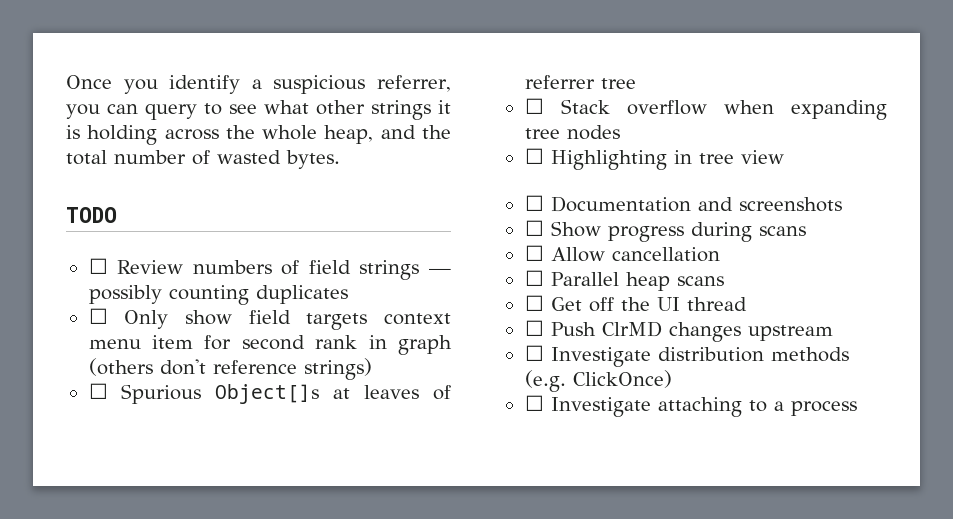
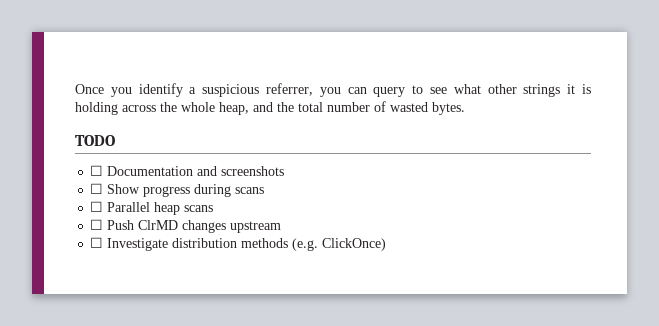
[88,258,451,280] [88,285,348,305] [88,308,451,330] [88,335,452,355] [88,358,372,380] [88,383,451,404] [524,75,636,89] [524,98,887,120] [524,125,620,140] [524,148,784,170] // ☐ Review numbers of field strings — possibly counting duplicates // ☐ Only show field targets context menu item for second rank in graph (others don't reference strings) // ☐ Spurious Object[]s at leaves of referrer tree // ☐ Stack overflow when expanding tree nodes // ☐ Highlighting in tree view -> (115, 140) none
[524,245,720,262] // ☐ Allow cancellation -> (265, 190) none
[524,295,747,312] // ☐ Get off the UI thread -> (214, 208) none
[524,395,857,417] // ☐ Investigate attaching to a process -> (387, 244) none

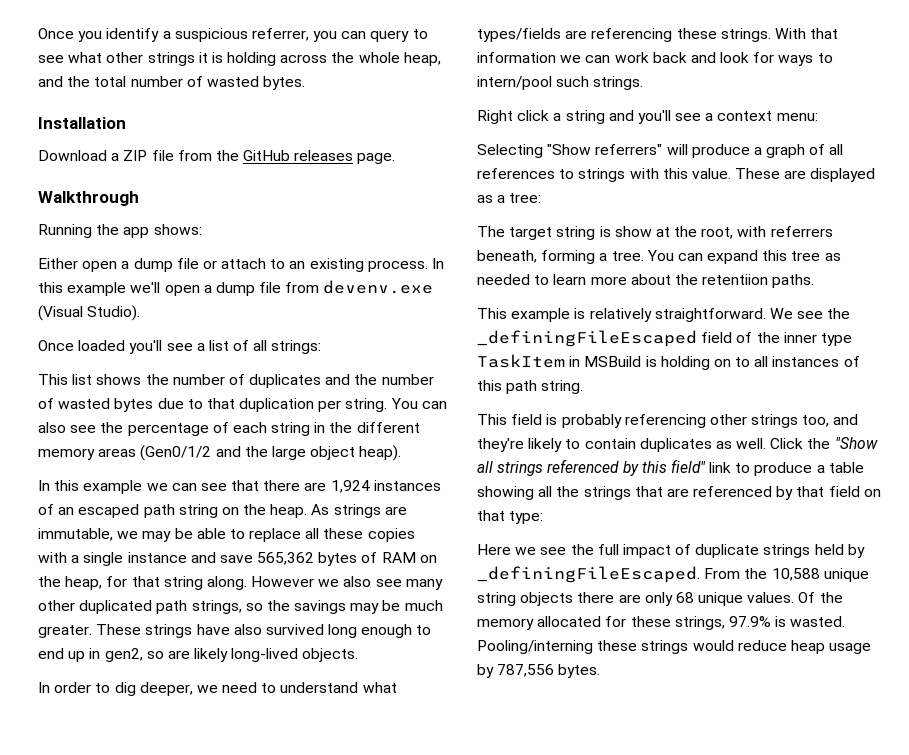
[75,135,115,146] [90,165,285,176] [90,183,265,197] [90,201,214,215] [90,219,282,233] [90,237,387,251] TODO // ☐ Documentation and screenshots // ☐ Show progress during scans // ☐ Parallel heap scans // ☐ Push ClrMD changes upstream // ☐ Investigate distribution methods (e.g. ClickOnce) -> [38,117,126,129] [38,150,396,164] [38,191,139,206] [38,224,202,238] [38,258,445,272] [38,280,434,296] [38,305,141,321] [38,340,322,354] [38,374,434,388] [38,398,447,412] [38,422,420,436] [38,445,402,461] [38,480,441,494] [38,504,407,518] [38,528,415,542] [38,552,437,566] [38,576,443,590] [38,600,443,614] [38,624,432,638] [38,648,359,662] [38,682,397,696] [477,28,839,42] [477,52,833,66] [477,76,644,90] [477,110,818,124] [477,144,844,158] [477,168,876,182] [477,193,542,203] [477,226,833,240] [477,250,841,264] [477,274,815,288] [477,308,851,322] [477,330,852,347] [477,354,860,370] [477,380,584,394] [477,414,859,428] [477,437,878,452] [477,459,864,476] [477,486,881,500] [477,510,544,524] [477,544,865,558] [477,566,869,583] [477,592,843,606] [477,616,846,630] [477,640,872,654] [477,664,601,678] Installation // Download a ZIP file from the GitHub releases page. // Walkthrough // Running the app shows: // Either open a dump file or attach to an existing process. In this example we'll open a dump file from devenv.exe (Visual Studio). // Once loaded you'll see a list of all strings: // This list shows the number of duplicates and the number of wasted bytes due to that duplication per string. You can also see the percentage of each string in the different memory areas (Gen0/1/2 and the large object heap). // In this example we can see that there are 1,924 instances of an escaped path string on the heap. As strings are immutable, we may be able to replace all these copies with a single instance and save 565,362 bytes of RAM on the heap, for that string along. However we also see many other duplicated path strings, so the savings may be much greater. These strings have also survived long enough to end up in gen2, so are likely long-lived objects. // In order to dig deeper, we need to understand what types/fields are referencing these strings. With that information we can work back and look for ways to intern/pool such strings. // Right click a string and you'll see a context menu: // Selecting "Show referrers" will produce a graph of all references to strings with this value. These are displayed as a tree: // The target string is show at the root, with referrers beneath, forming a tree. You can expand this tree as needed to learn more about the retentiion paths. // This example is relatively straightforward. We see the _definingFileEscaped field of the inner type TaskItem in MSBuild is holding on to all instances of this path string. // This field is probably referencing other strings too, and they're likely to contain duplicates as well. Click the "Show all strings referenced by this field" link to produce a table showing all the strings that are referenced by that field on that type: // Here we see the full impact of duplicate strings held by _definingFileEscaped. From the 10,588 unique string objects there are only 68 unique values. Of the memory allocated for these strings, 97.9% is wasted. Pooling/interning these strings would reduce heap usage by 787,556 bytes.

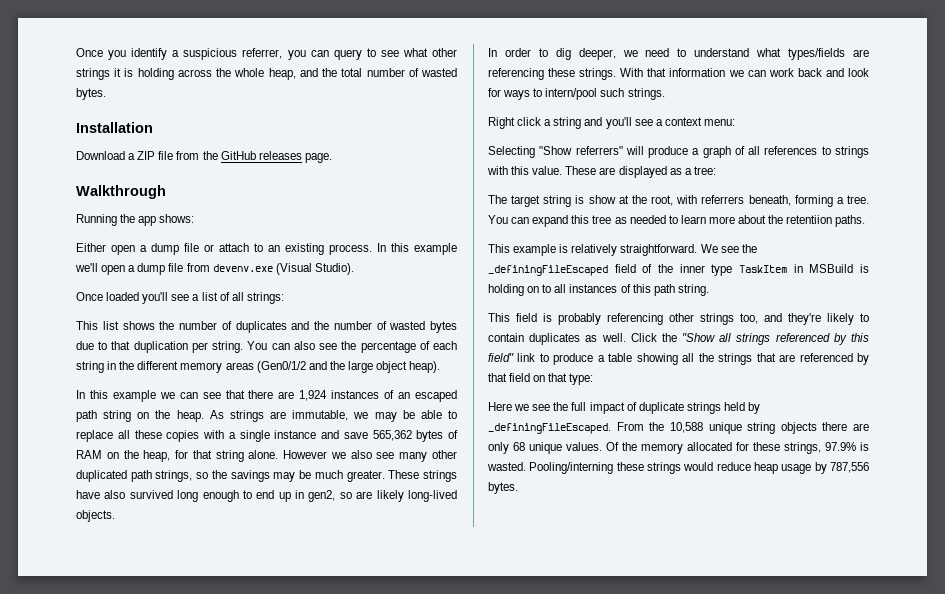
[206,576,247,590] along. -> [248,450,279,459] alone.

